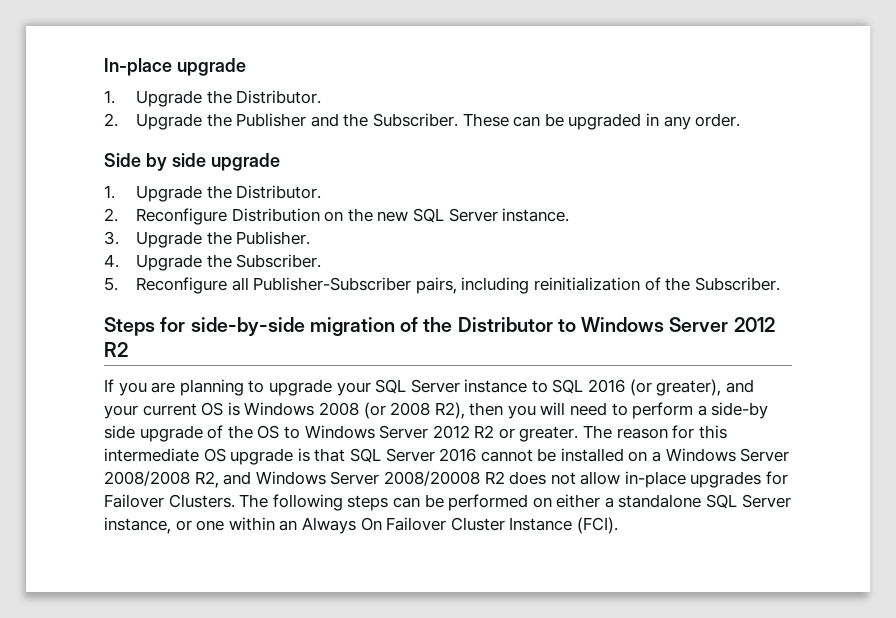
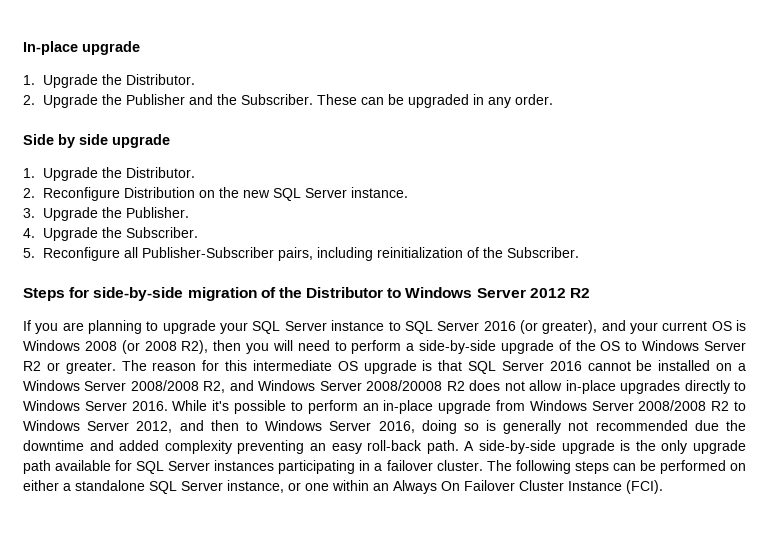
(584, 386) none -> [437,321,480,331] Server
[711,402,769,419] [104,425,135,439] side-by side -> [419,340,497,354] side-by-side
[432,425,470,439] 2012 -> (747, 346) none
[766,471,789,485] [104,494,235,508] for Failover Clusters. -> [684,380,746,394] [23,400,746,414] [23,420,746,434] [23,440,747,454] [23,460,483,474] directly to Windows Server 2016. While it's possible to perform an in-place upgrade from Windows Server 2008/2008 R2 to Windows Server 2012, and then to Windows Server 2016, doing so is generally not recommended due the downtime and added complexity preventing an easy roll-back path. A side-by-side upgrade is the only upgrade path available for SQL Server instances participating in a failover cluster.

